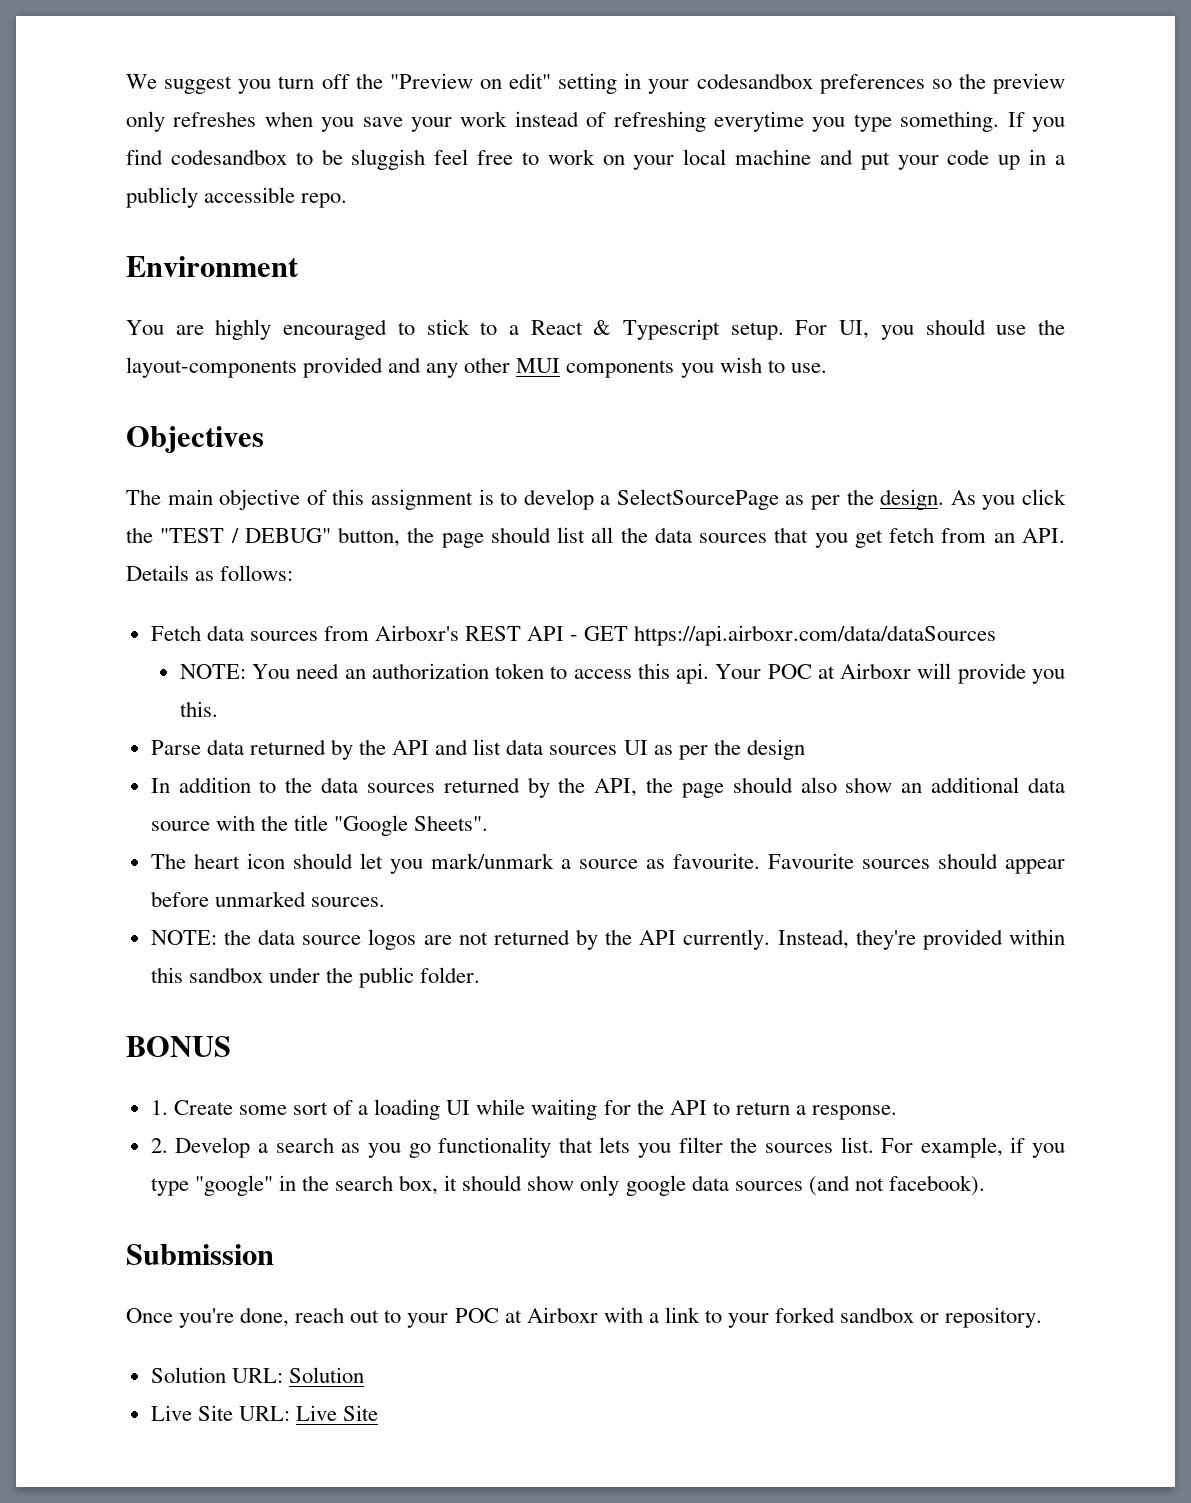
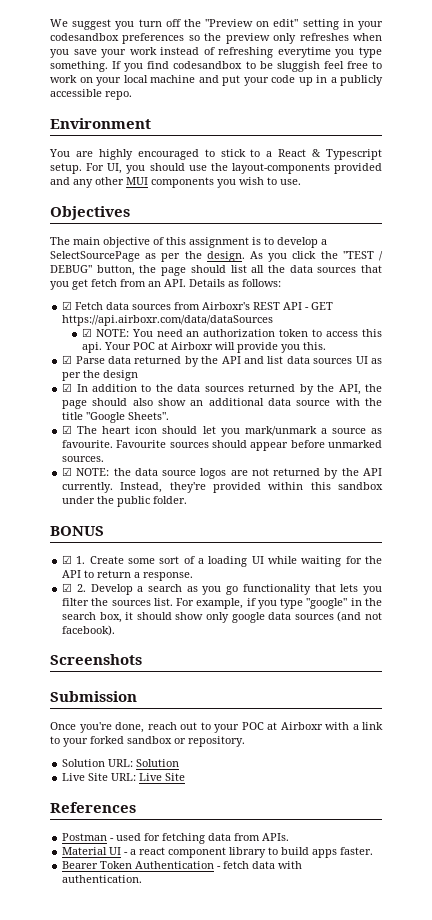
(294, 573) none -> [62,301,73,310] ☑
(997, 635) none -> [81,328,92,337] ☑
(218, 709) none -> [62,355,73,364] ☑
(805, 749) none -> [62,383,73,392] ☑
(489, 823) none -> [62,425,73,434] ☑
(385, 902) none -> [62,467,73,476] ☑
(231, 1046) none -> [62,555,73,564] ☑
(897, 1112) none -> [62,583,73,592] ☑
(985, 1185) none -> [50,654,142,665] // Screenshots
(379, 1413) none -> [50,802,136,813] [62,833,290,844] [62,847,374,858] [62,861,303,869] [62,875,143,883] // References // Postman - used for fetching data from APIs. // Material UI - a react component library to build apps faster. // Bearer Token Authentication - fetch data with authentication.

